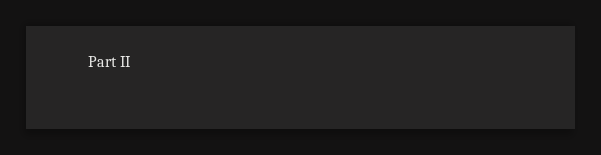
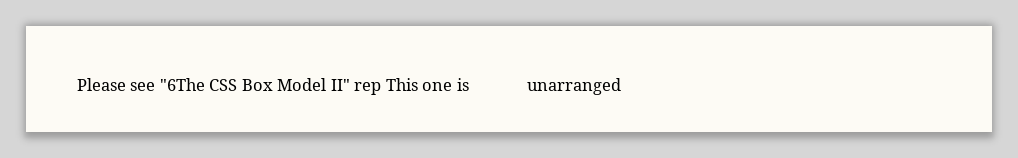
[88,56,132,67] Part II -> [77,78,621,95] Please see "6The CSS Box Model II" rep This one is unarranged

